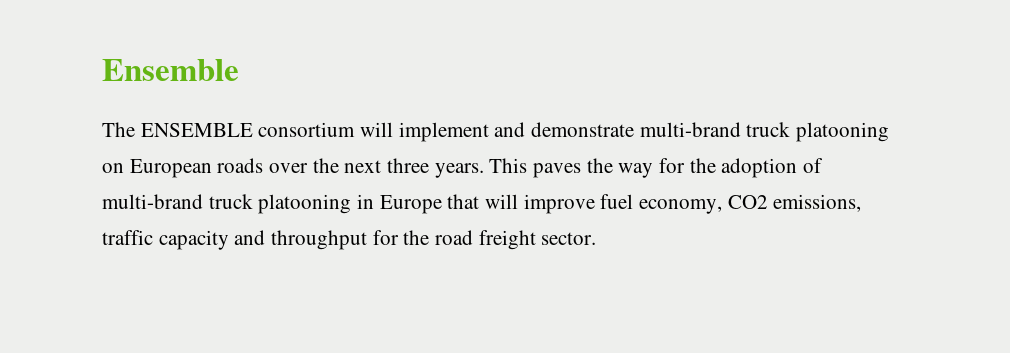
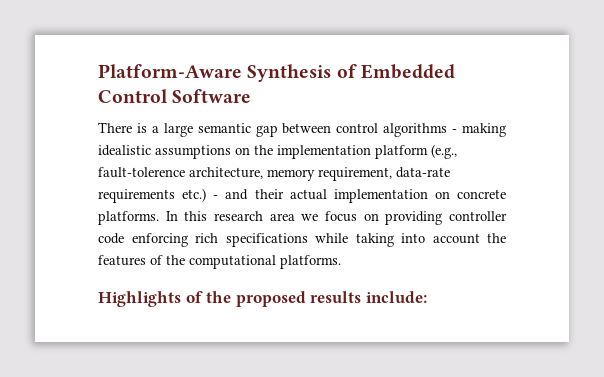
[102,59,239,81] [102,122,890,142] [102,158,824,178] [102,194,862,214] [102,230,597,250] Ensemble // The ENSEMBLE consortium will implement and demonstrate multi-brand truck platooning on European roads over the next three years. This paves the way for the adoption of multi-brand truck platooning in Europe that will improve fuel economy, CO2 emissions, traffic capacity and throughput for the road freight sector. -> [98,64,455,82] [98,89,252,103] [98,122,506,137] [98,144,457,159] [98,167,450,181] [98,188,506,203] [98,211,508,225] [98,233,506,247] [98,255,341,269] [98,291,427,307] Platform-Aware Synthesis of Embedded Control Software // There is a large semantic gap between control algorithms - making idealistic assumptions on the implementation platform (e.g., fault-tolerence architecture, memory requirement, data-rate requirements etc.) - and their actual implementation on concrete platforms. In this research area we focus on providing controller code enforcing rich specifications while taking into account the features of the computational platforms. // Highlights of the proposed results include:

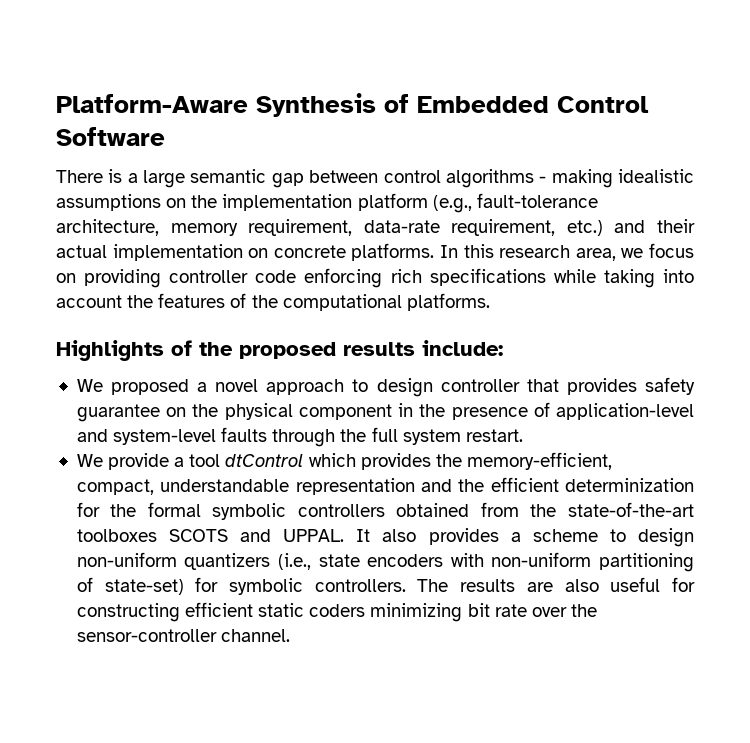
[98,167,185,178] fault-tolerence -> [476,193,598,208] fault-tolerance
[98,188,219,203] requirements etc.) - -> [451,219,603,236] requirement, etc.)
[269,213,295,221] area -> [575,248,616,261] area,
(427, 297) none -> [76,377,696,397] [76,402,695,422] [76,427,523,447] [76,452,612,470] [76,477,695,495] [76,502,694,520] [76,528,695,547] [76,552,695,572] [76,577,696,595] [76,602,597,622] [76,629,291,642] // We proposed a novel approach to design controller that provides safety guarantee on the physical component in the presence of application-level and system-level faults through the full system restart. // We provide a tool dtControl which provides the memory-efficient, compact, understandable representation and the efficient determinization for the formal symbolic controllers obtained from the state-of-the-art toolboxes SCOTS and UPPAL. It also provides a scheme to design non-uniform quantizers (i.e., state encoders with non-uniform partitioning of state-set) for symbolic controllers. The results are also useful for constructing efficient static coders minimizing bit rate over the sensor-controller channel.

